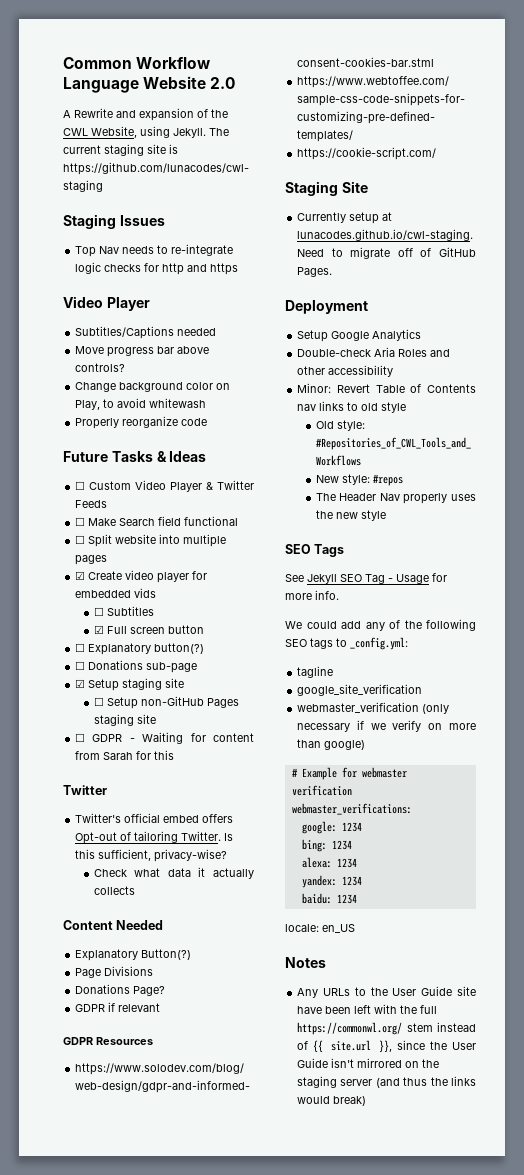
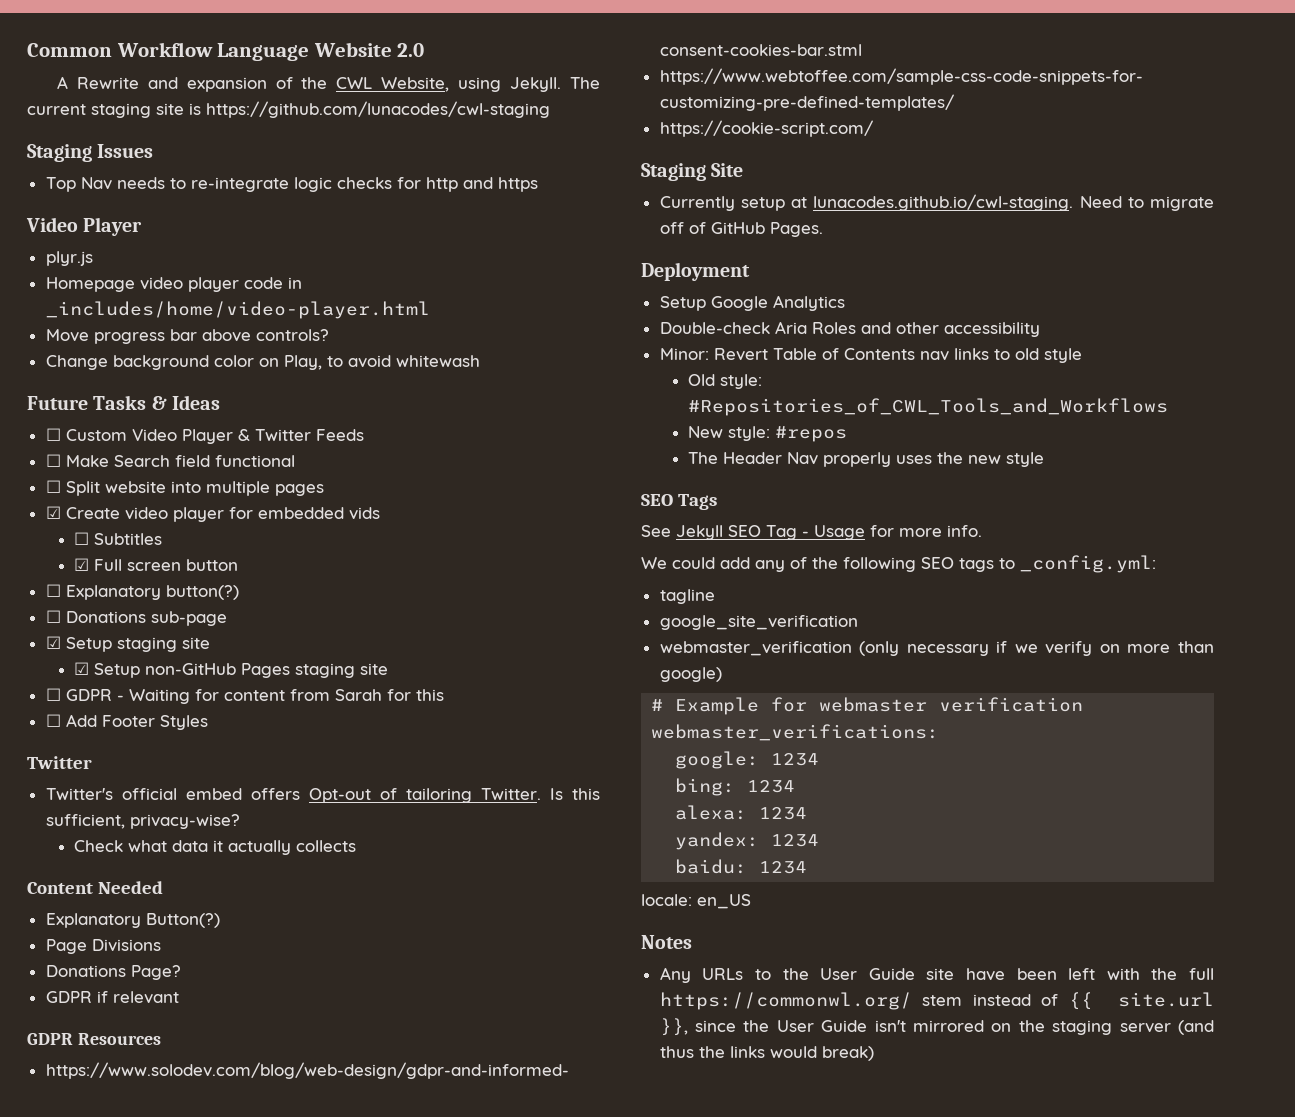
[75,326,217,339] Subtitles/Captions needed -> [45,251,93,266] [45,277,302,292] [45,301,430,319] plyr.js // Homepage video player code in _includes/home/video-player.html
[75,416,208,429] // Properly reorganize code -> (480, 361) none
[93,697,104,706] ☐ -> [74,662,90,675] ☑
(175, 755) none -> [45,714,208,730] // ☐ Add Footer Styles

